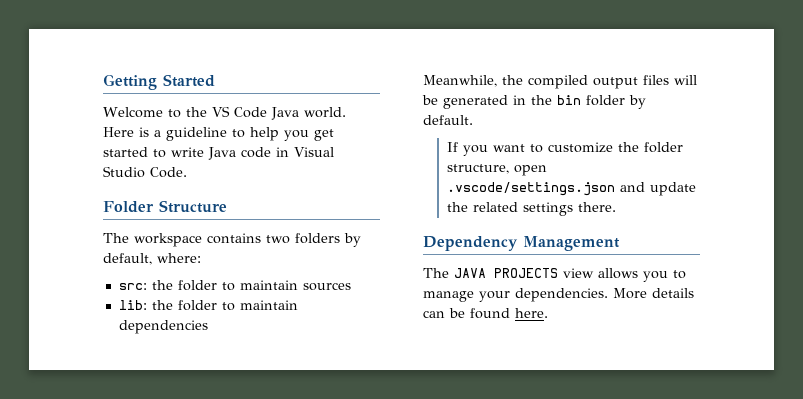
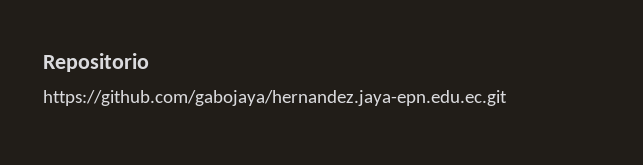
[103,74,215,90] [103,106,346,120] [103,127,334,141] [103,147,334,160] [103,166,187,178] [103,200,227,213] [103,233,361,247] [103,253,201,265] [118,280,351,291] [118,300,298,311] [118,320,208,334] [423,75,697,89] [422,95,646,109] [423,115,473,125] [447,142,684,156] [447,164,548,176] [447,182,697,196] [447,202,617,216] [423,236,620,251] [423,268,686,282] [423,288,694,302] [423,308,548,319] Getting Started // Welcome to the VS Code Java world. Here is a guideline to help you get started to write Java code in Visual Studio Code. // Folder Structure // The workspace contains two folders by default, where: // src: the folder to maintain sources // lib: the folder to maintain dependencies // Meanwhile, the compiled output files will be generated in the bin folder by default. // If you want to customize the folder structure, open .vscode/settings.json and update the related settings there. // Dependency Management // The JAVA PROJECTS view allows you to manage your dependencies. More details can be found here. -> [43,53,149,72] [43,90,507,106] Repositorio // https://github.com/gabojaya/hernandez.jaya-epn.edu.ec.git

